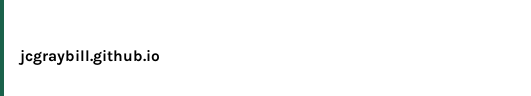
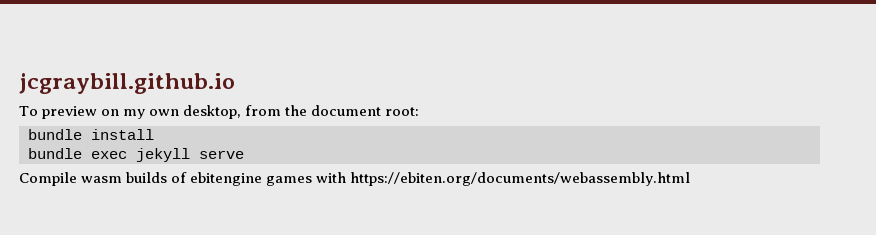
(160, 57) none -> [19,105,420,119] [28,129,154,140] [28,148,244,162] [19,172,691,186] // To preview on my own desktop, from the document root: // bundle install // bundle exec jekyll serve // Compile wasm builds of ebitengine games with https://ebiten.org/documents/webassembly.html

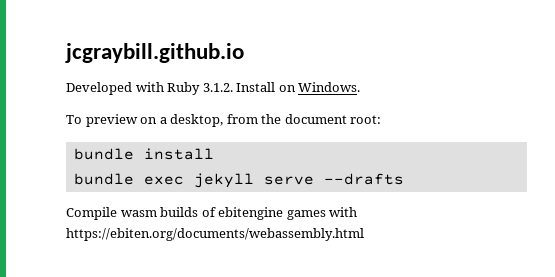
(235, 83) none -> [66,82,361,95] // Developed with Ruby 3.1.2. Install on Windows.
[123,109,180,119] my own -> [159,117,167,124] a
(244, 154) none -> [323,173,404,185] --drafts

